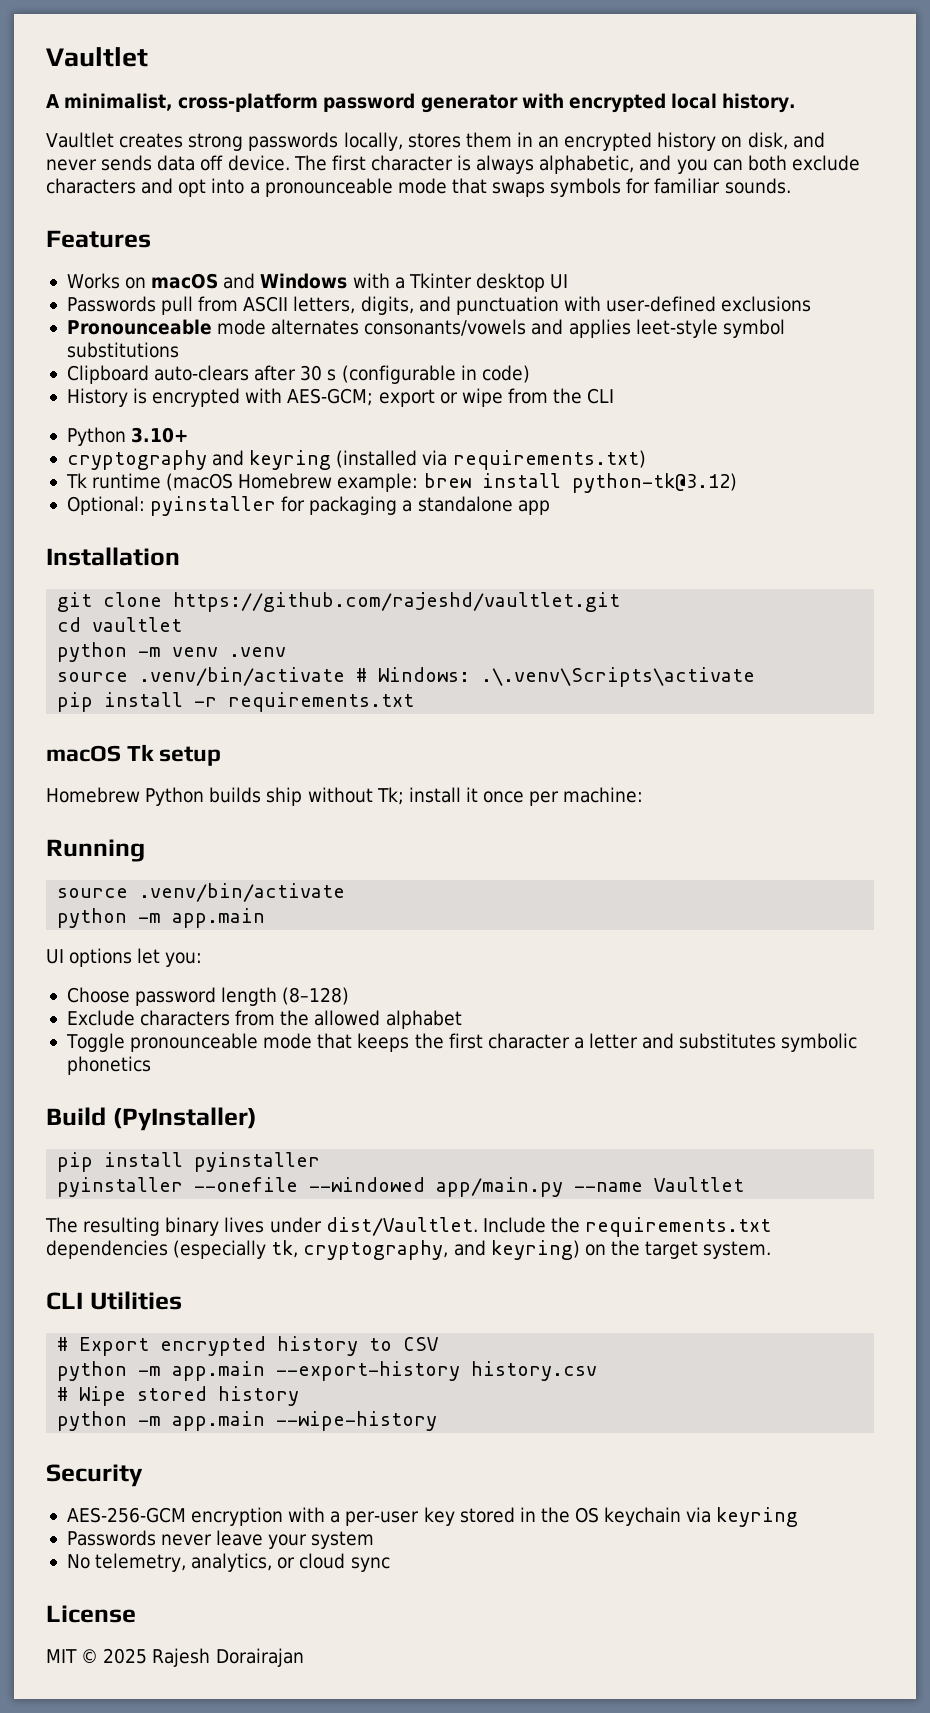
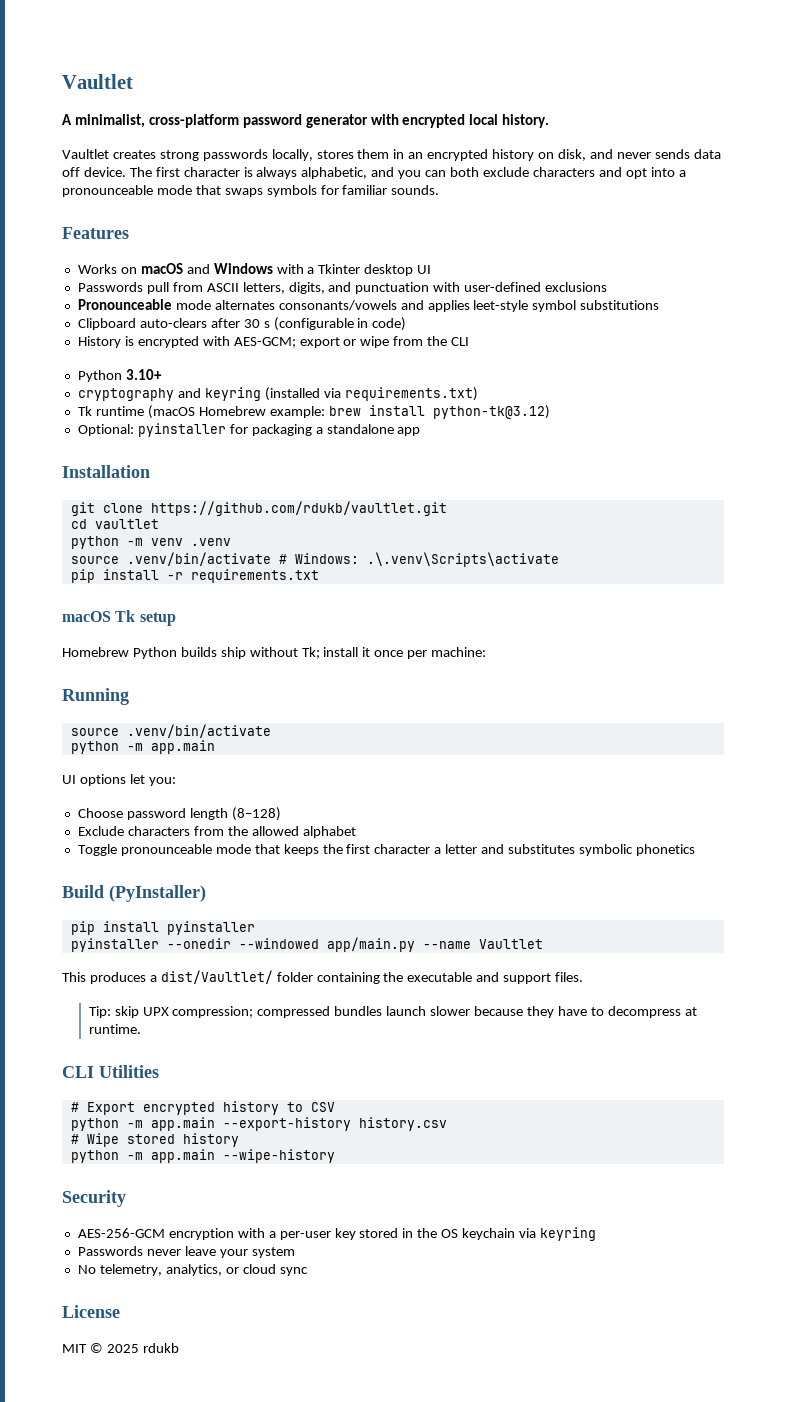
[173,592,621,612] https://github.com/rajeshd/vaultlet.git -> [150,501,447,516] https://github.com/rdukb/vaultlet.git
[194,1177,299,1192] --onefile -> [166,938,231,949] --onedir
[45,1217,772,1237] [46,1240,772,1260] The resulting binary lives under dist/Vaultlet. Include the requirements.txt dependencies (especially tk, cryptography, and keyring) on the target system. -> [62,970,584,984] [88,1006,697,1018] [88,1024,141,1034] This produces a dist/Vaultlet/ folder containing the executable and support files. // Tip: skip UPX compression; compressed bundles launch slower because they have to decompress at runtime.
[152,1648,304,1667] Rajesh Dorairajan -> [142,1343,179,1353] rdukb

